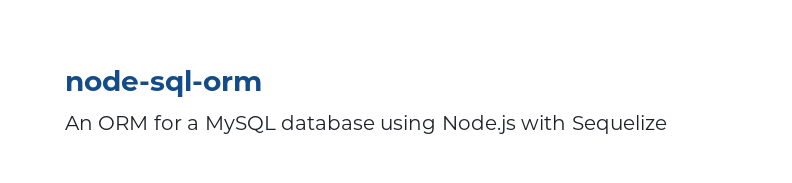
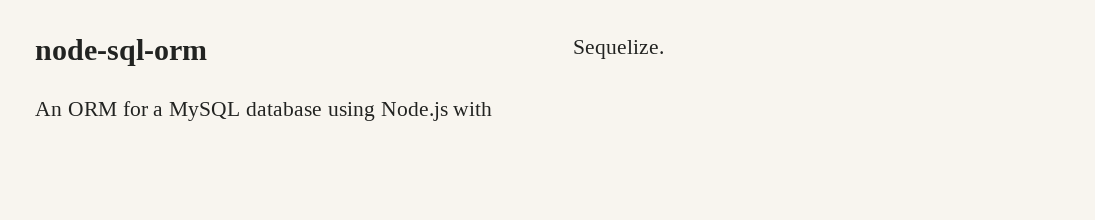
[571,115,667,134] Sequelize -> [573,40,664,59] Sequelize.

